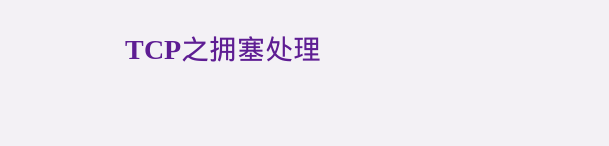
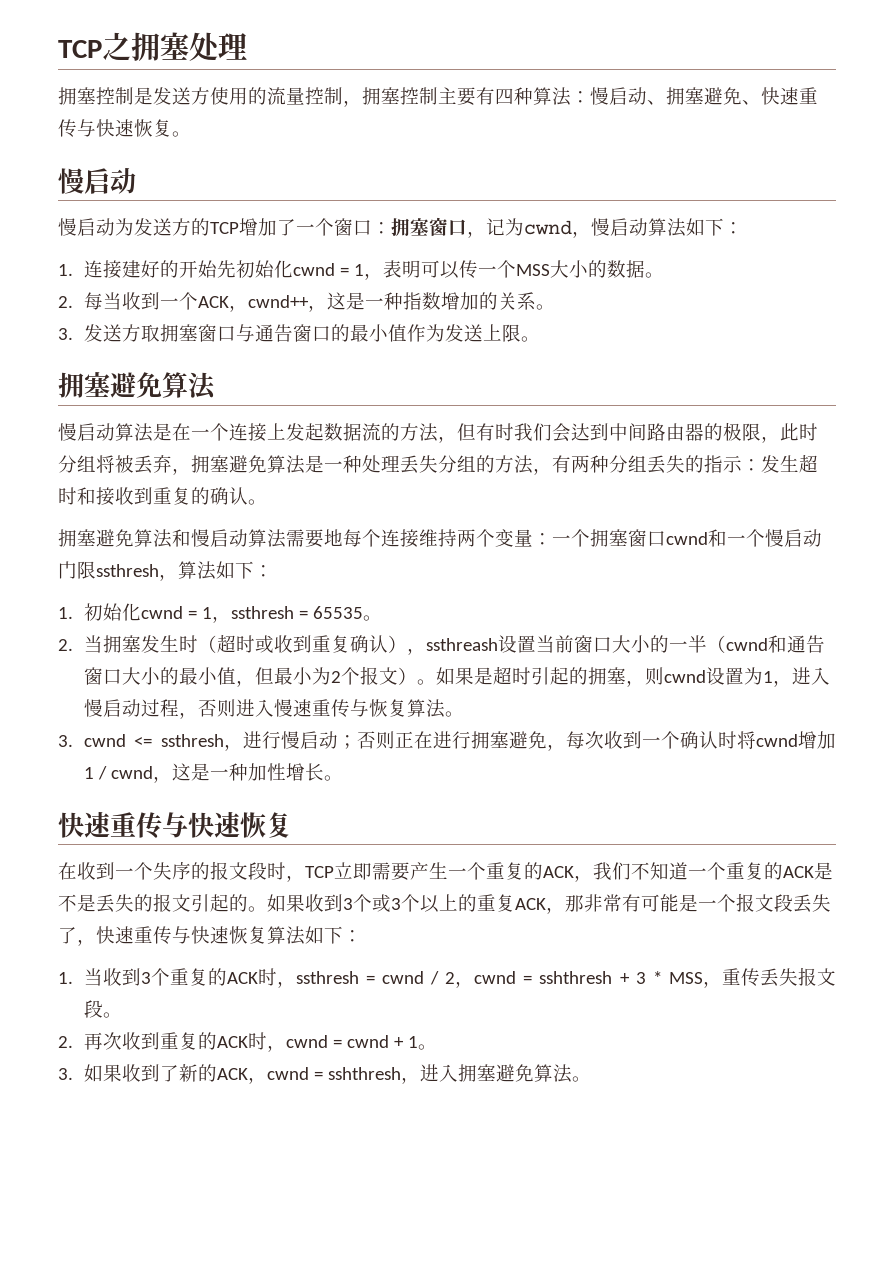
(321, 49) none -> [58,87,818,107] [58,119,191,138] [58,167,136,194] [58,217,743,238] [58,260,664,280] [58,292,555,312] [58,324,540,342] [58,372,216,400] [58,422,818,443] [58,454,818,475] [58,487,267,506] [58,529,822,548] [58,561,273,581] [58,603,382,623] [58,634,825,655] [83,666,830,687] [83,699,464,719] [58,731,836,751] [83,763,343,783] [58,811,292,839] [58,861,833,882] [58,893,831,914] [58,926,362,946] [58,967,837,988] [83,1000,122,1018] [58,1032,437,1052] [58,1064,591,1084] // 拥塞控制是发送方使用的流量控制，拥塞控制主要有四种算法：慢启动、拥塞避免、快速重传与快速恢复。 // 慢启动 // 慢启动为发送方的TCP增加了一个窗口：拥塞窗口，记为cwnd，慢启动算法如下： // 1.连接建好的开始先初始化cwnd = 1，表明可以传一个MSS大小的数据。 // 2.每当收到一个ACK，cwnd++，这是一种指数增加的关系。 // 3.发送方取拥塞窗口与通告窗口的最小值作为发送上限。 // 拥塞避免算法 // 慢启动算法是在一个连接上发起数据流的方法，但有时我们会达到中间路由器的极限，此时分组将被丢弃，拥塞避免算法是一种处理丢失分组的方法，有两种分组丢失的指示：发生超时和接收到重复的确认。 // 拥塞避免算法和慢启动算法需要地每个连接维持两个变量：一个拥塞窗口cwnd和一个慢启动门限ssthresh，算法如下： // 1.初始化cwnd = 1，ssthresh = 65535。 // 2.当拥塞发生时（超时或收到重复确认），ssthreash设置当前窗口大小的一半（cwnd和通告窗口大小的最小值，但最小为2个报文）。如果是超时引起的拥塞，则cwnd设置为1，进入慢启动过程，否则进入慢速重传与恢复算法。 // 3. cwnd <= ssthresh，进行慢启动；否则正在进行拥塞避免，每次收到一个确认时将cwnd增加1 / cwnd，这是一种加性增长。 // 快速重传与快速恢复 // 在收到一个失序的报文段时，TCP立即需要产生一个重复的ACK，我们不知道一个重复的ACK是不是丢失的报文引起的。如果收到3个或3个以上的重复ACK，那非常有可能是一个报文段丢失了，快速重传与快速恢复算法如下： // 1.当收到3个重复的ACK时，ssthresh = cwnd / 2，cwnd = sshthresh + 3 * MSS，重传丢失报文段。 // 2.再次收到重复的ACK时，cwnd = cwnd + 1。 // 3.如果收到了新的ACK，cwnd = sshthresh，进入拥塞避免算法。

